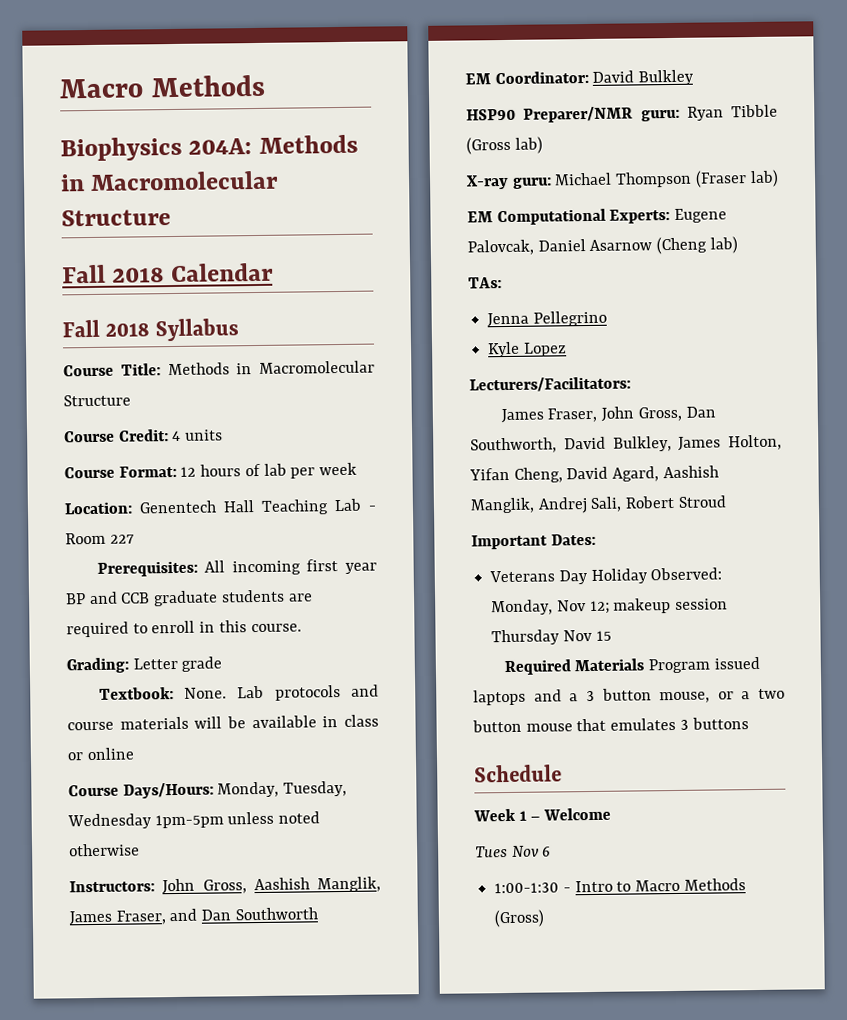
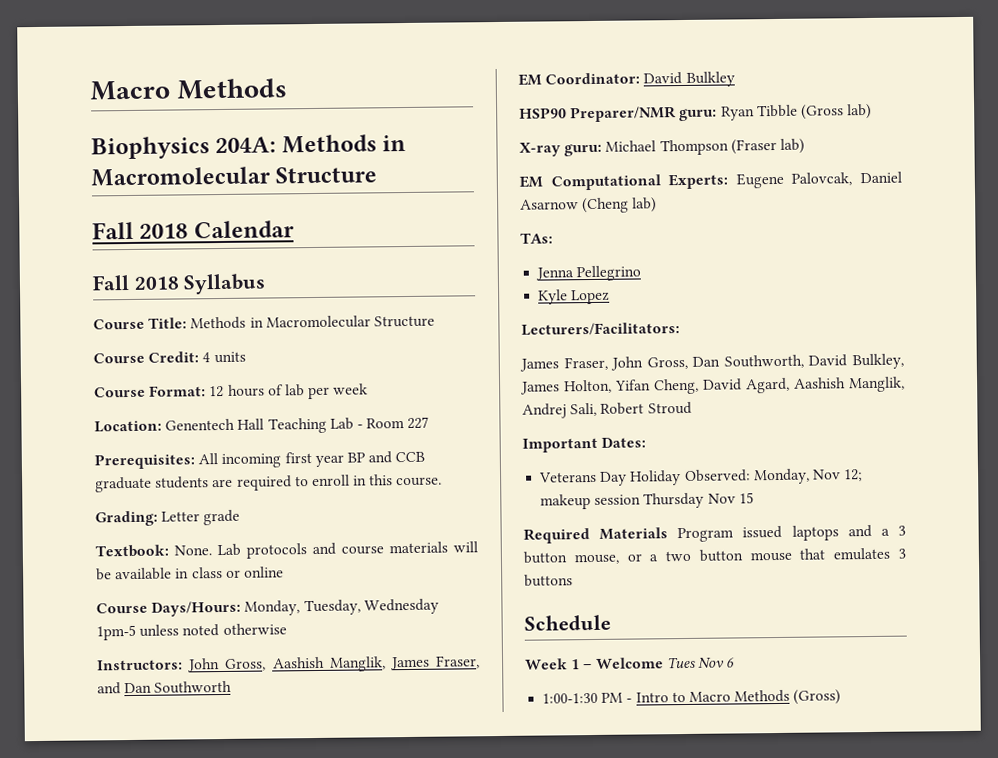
[154,814,224,829] 1pm-5pm -> [96,624,136,641] 1pm-5
(612, 814) // -> (664, 663) none
(560, 888) none -> [601,692,624,703] PM

